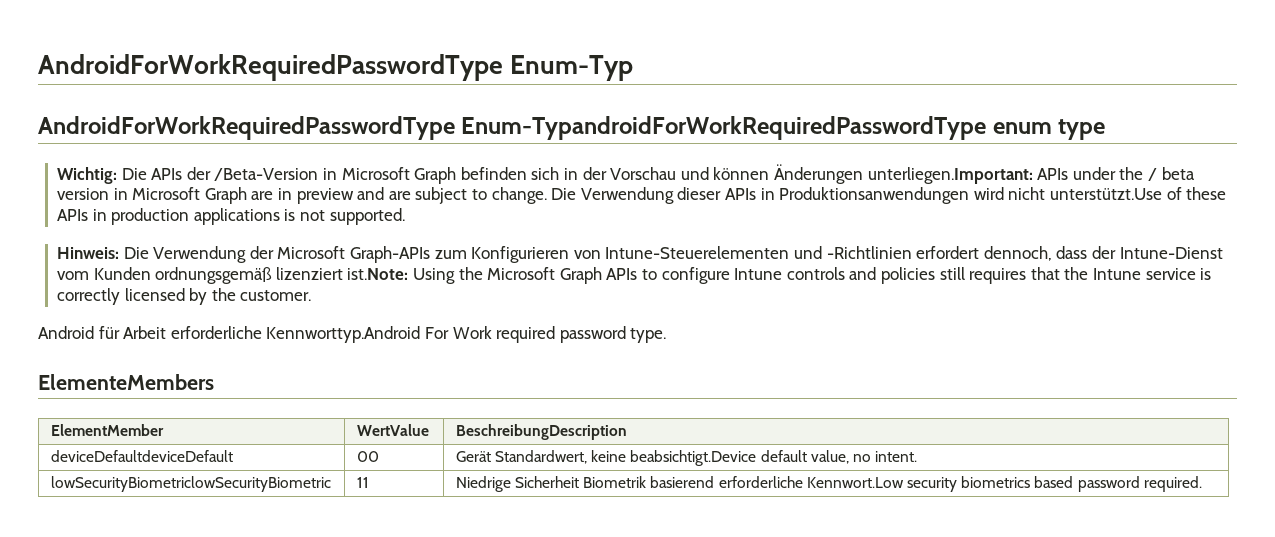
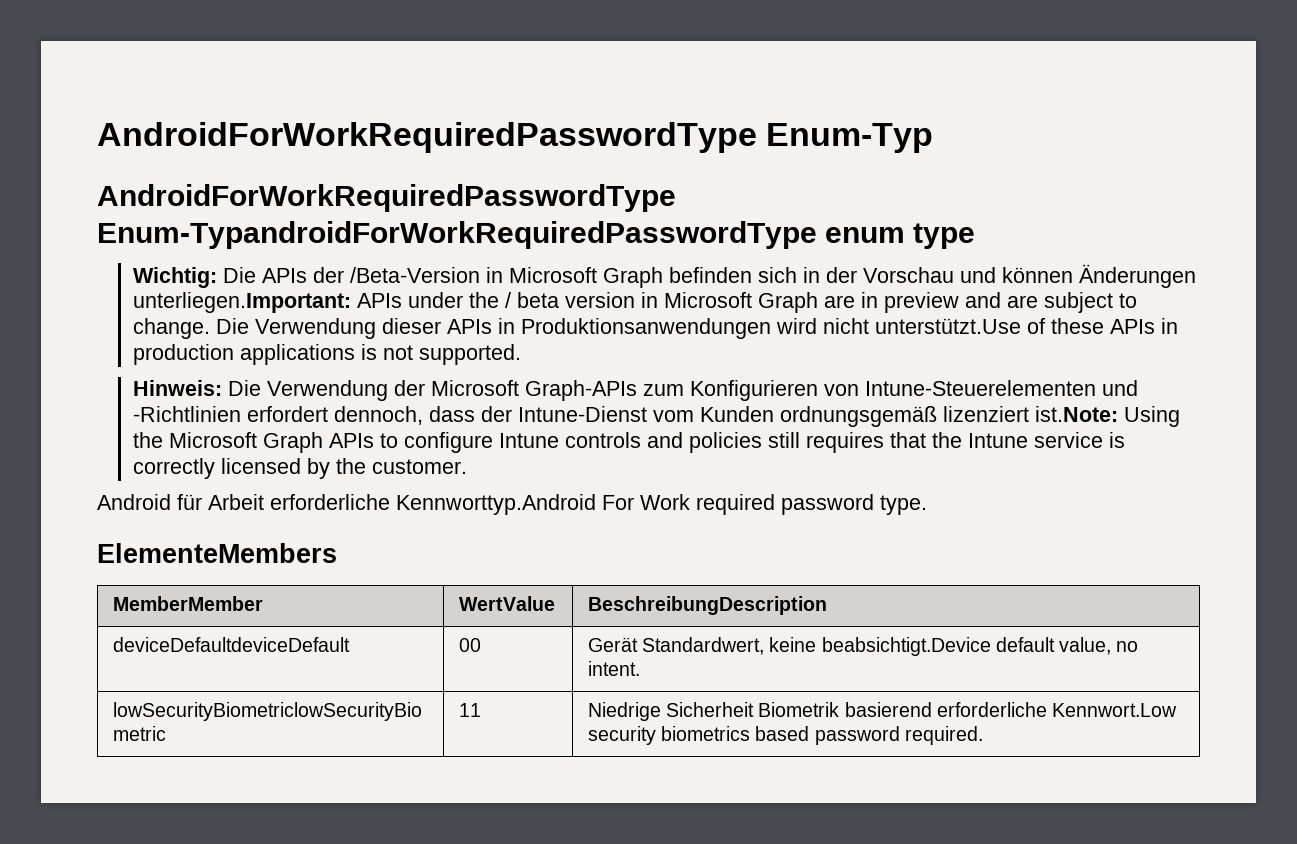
[50,424,164,436] ElementMember -> [112,596,263,611] MemberMember

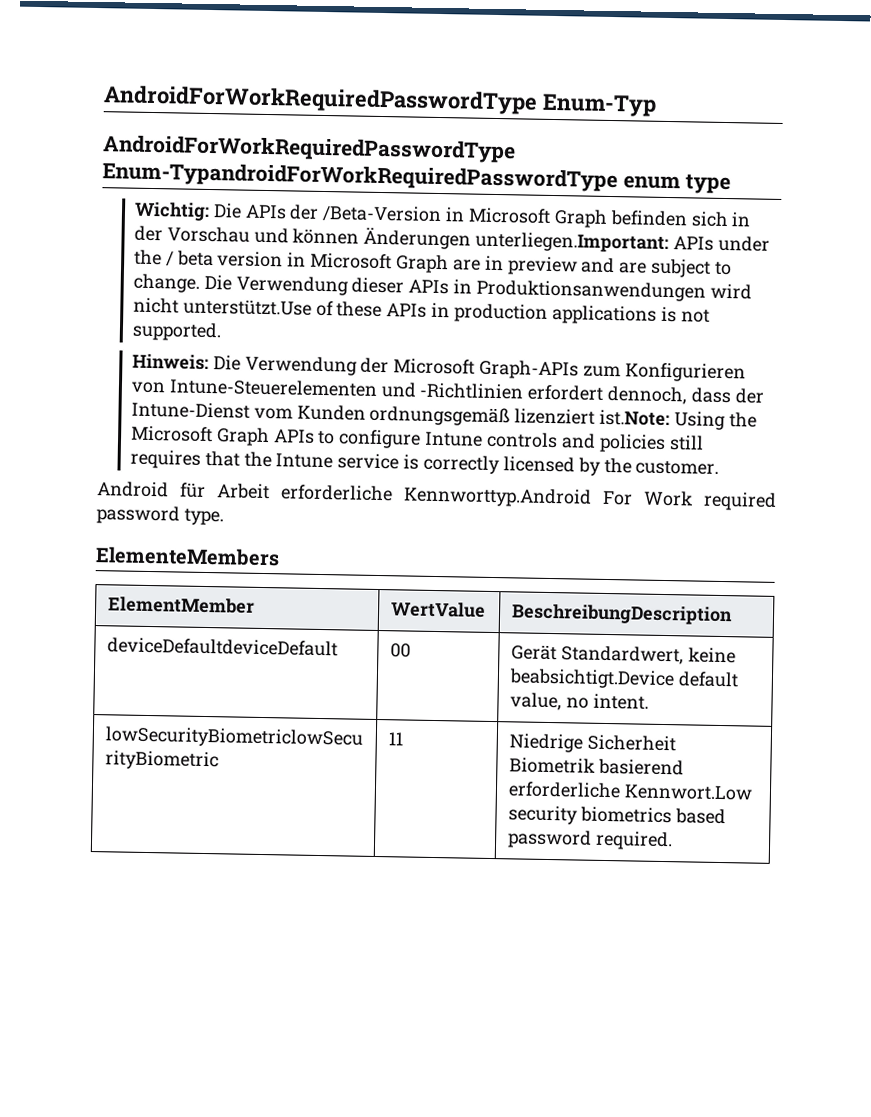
[112,596,263,611] MemberMember -> [108,596,256,614] ElementMember

